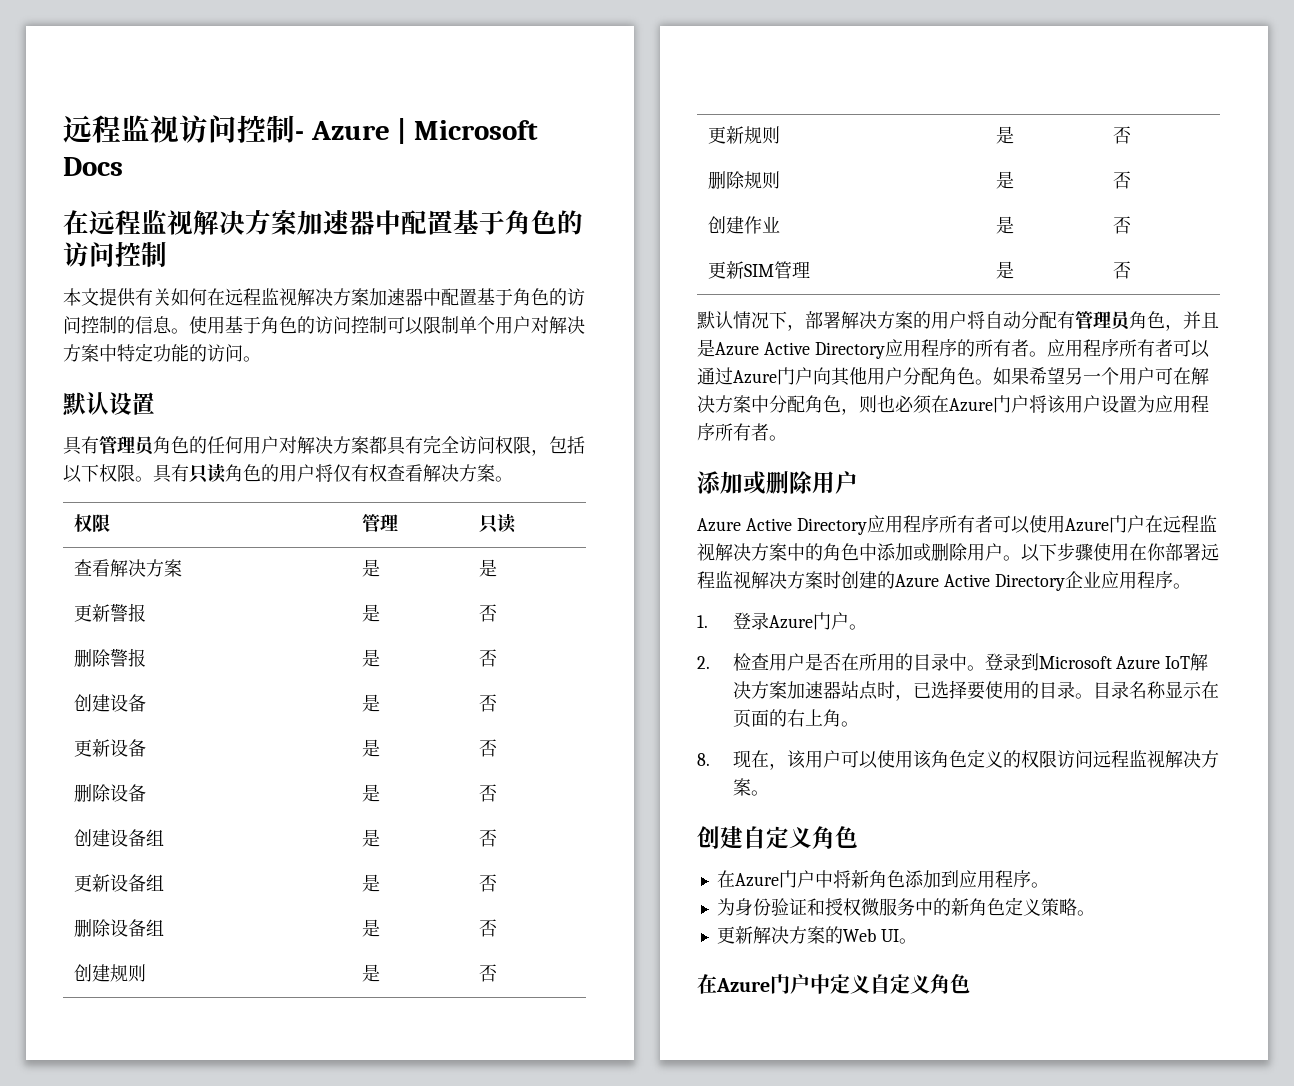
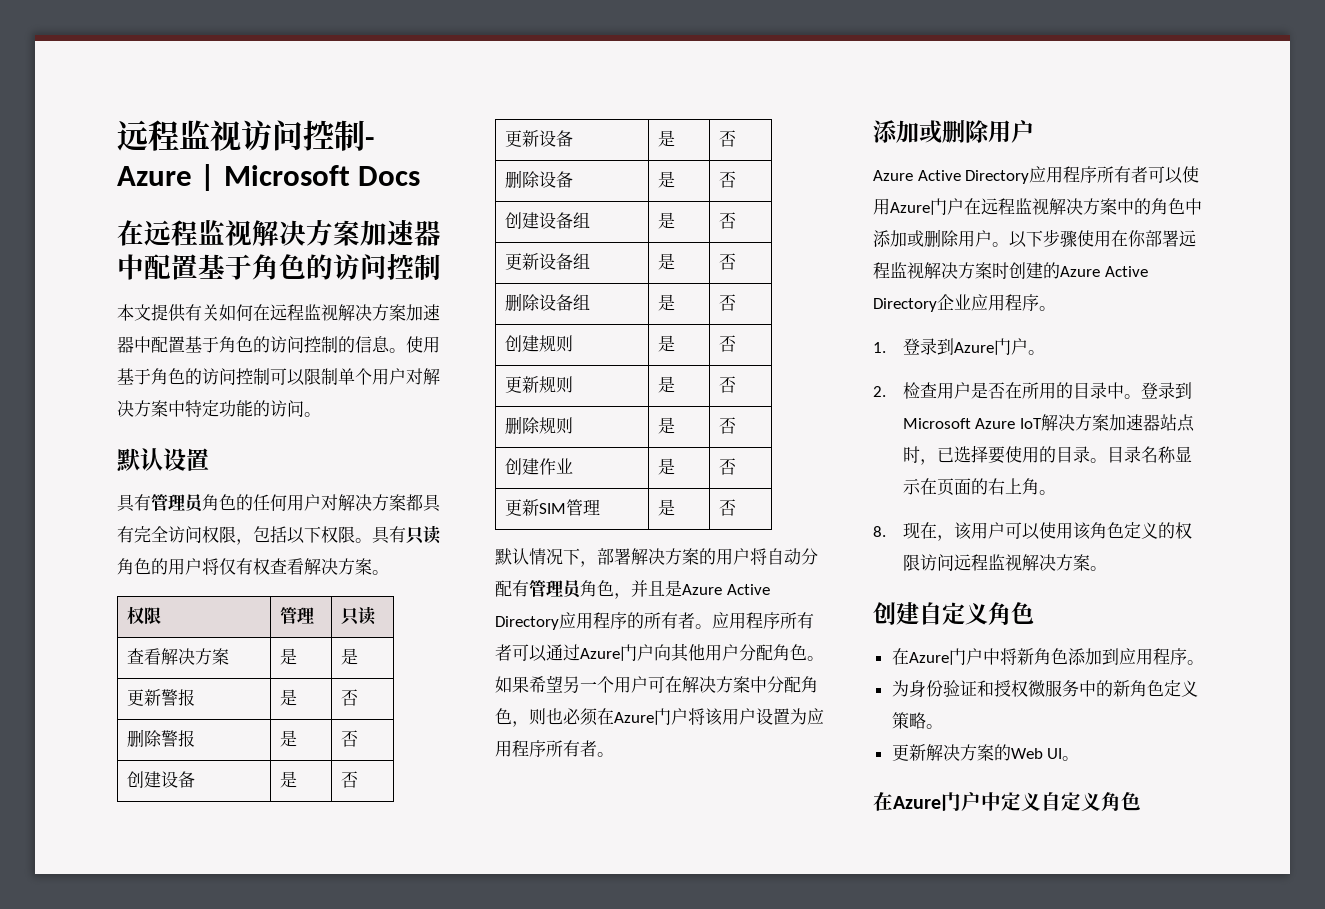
(769, 621) none -> [936,338,954,355] 到

